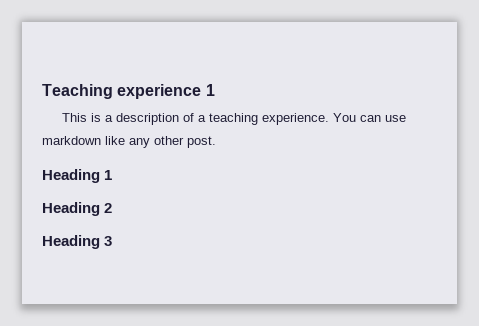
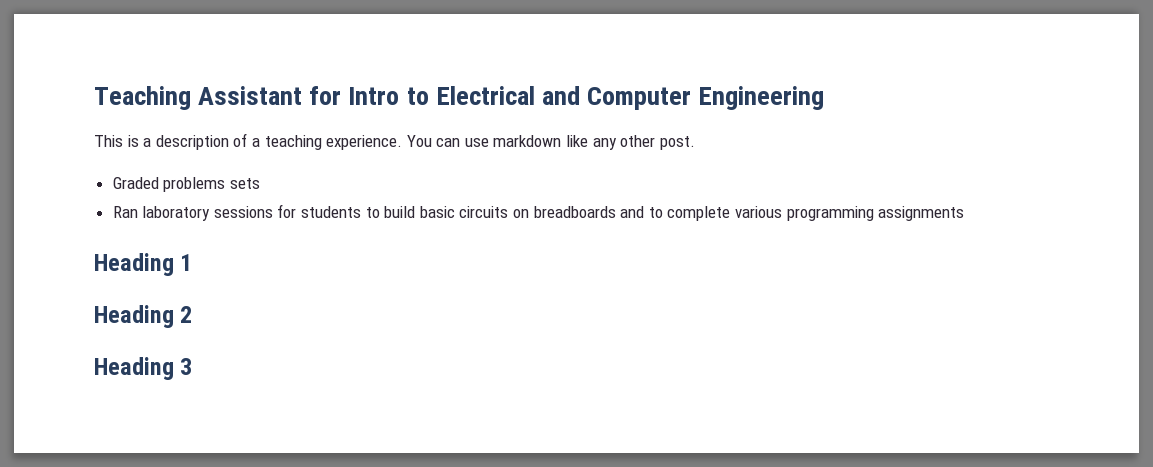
[117,84,215,99] experience 1 -> [198,86,825,110] Assistant for Intro to Electrical and Computer Engineering
(216, 142) none -> [112,177,260,192] [112,204,965,221] // Graded problems sets // Ran laboratory sessions for students to build basic circuits on breadboards and to complete various programming assignments

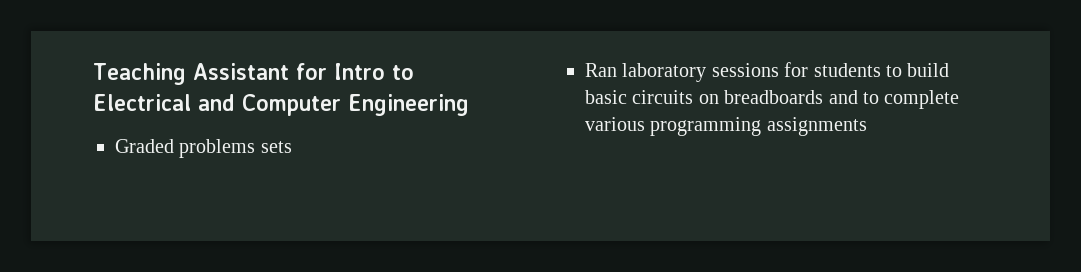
[94,133,695,150] // This is a description of a teaching experience. You can use markdown like any other post. -> (469, 105) none
[94,253,193,276] [94,305,193,328] [94,357,193,380] // Heading 1 // Heading 2 // Heading 3 -> (867, 126) none

